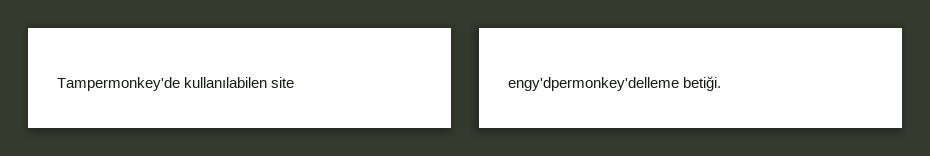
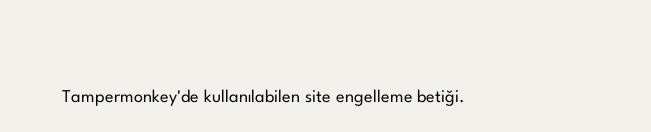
[508,77,679,91] engy'dpermonkey'delleme -> [335,89,413,106] engelleme

